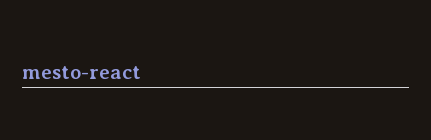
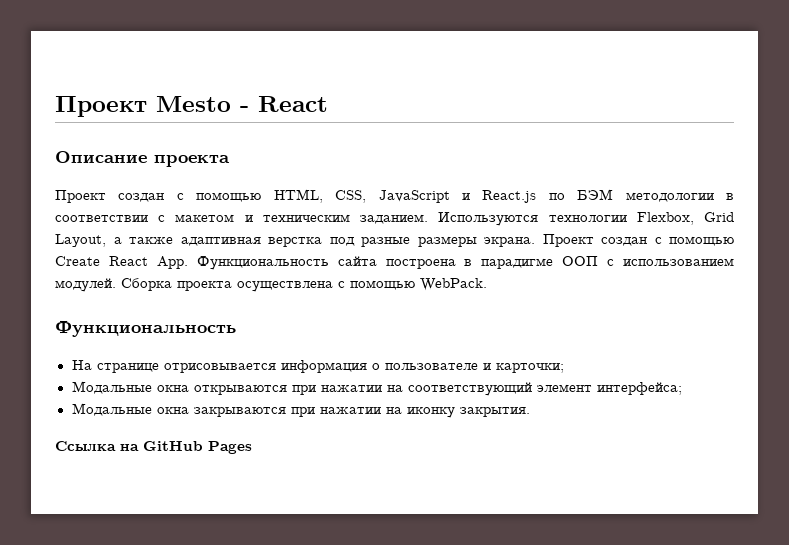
[22,66,141,79] mesto-react -> [55,96,328,117] [55,151,230,167] [55,189,734,203] [55,212,734,226] [55,234,734,247] [55,256,734,270] [55,278,487,292] [55,320,236,337] [71,360,564,373] [71,381,682,396] [71,403,530,418] [55,441,252,454] Проект Mesto - React // Описание проекта // Проект создан с помощью HTML, CSS, JavaScript и React.js по БЭМ методологии в соответствии с макетом и техническим заданием. Используются технологии Flexbox, Grid Layout, а также адаптивная верстка под разные размеры экрана. Проект создан с помощью Create React App. Функциональность сайта построена в парадигме ООП с использованием модулей. Сборка проекта осуществлена с помощью WebPack. // Функциональность // На странице отрисовывается информация о пользователе и карточки; // Модальные окна открываются при нажатии на соответствующий элемент интерфейса; // Модальные окна закрываются при нажатии на иконку закрытия. // Ссылка на GitHub Pages

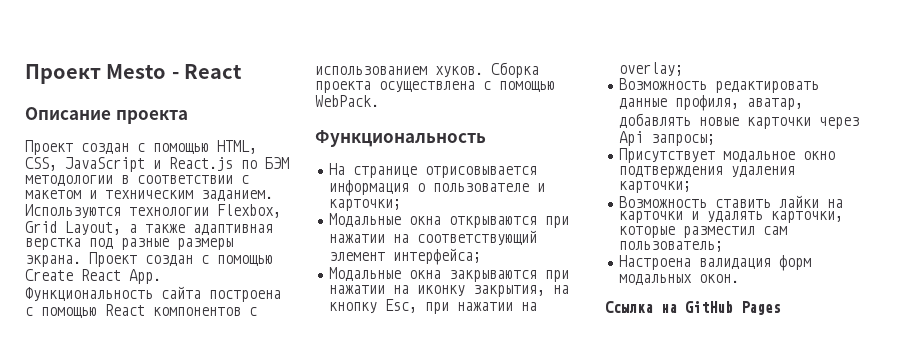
[464,256,599,269] в парадигме ООП -> [25,304,241,318] с помощью React компонентов
[55,278,116,292] модулей. -> [435,66,483,78] хуков.
[459,407,530,417] закрытия. -> [472,285,569,297] [328,299,537,314] [618,62,683,76] [618,78,819,93] [618,95,803,111] [618,113,859,129] [618,131,715,146] [618,148,835,163] [618,166,795,178] [618,181,691,193] [618,195,843,208] [618,211,843,223] [618,226,787,238] [618,241,723,252] [618,255,811,271] [618,274,739,285] закрытия, на кнопку Esc, при нажатии на overlay; // Возможность редактировать данные профиля, аватар, добавлять новые карточки через Api запросы; // Присутствует модальное окно подтверждения удаления карточки; // Возможность ставить лайки на карточки и удалять карточки, которые разместил сам пользователь; // Настроена валидация форм модальных окон.

